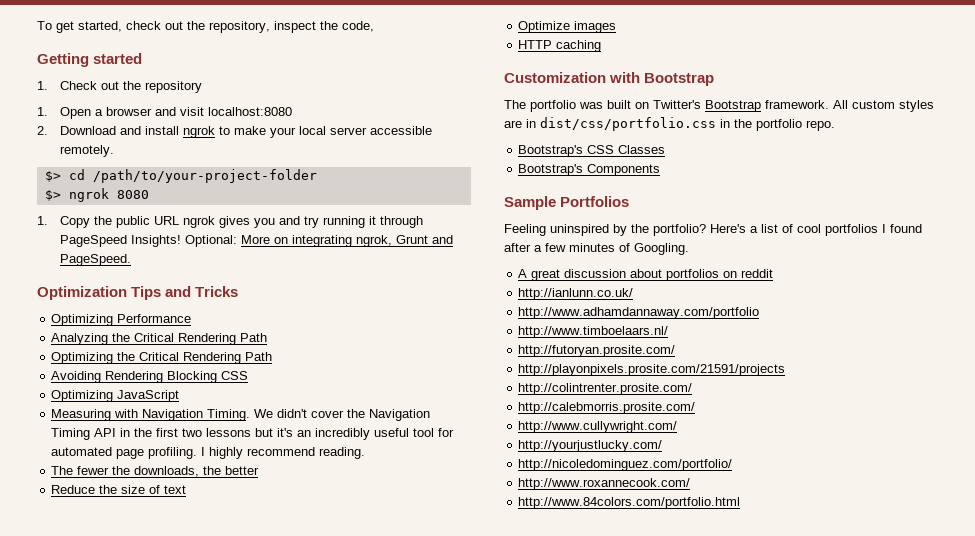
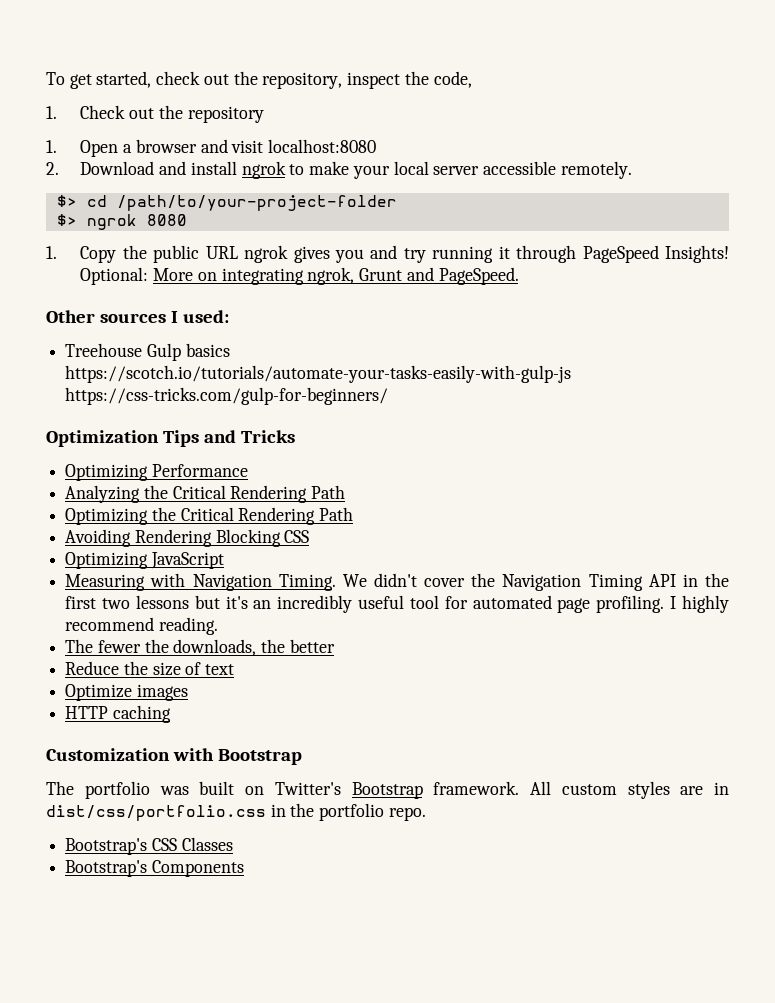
[37,53,143,67] // Getting started -> (472, 79) none
(131, 260) none -> [46,310,229,323] [65,343,230,361] [65,365,572,383] [65,387,389,405] // Other sources I used: // Treehouse Gulp basics https://scotch.io/tutorials/automate-your-tasks-easily-with-gulp-js https://css-tricks.com/gulp-for-beginners/
[504,196,630,210] [504,224,922,236] [504,243,689,255] [518,269,774,281] [518,288,634,300] [518,307,760,319] [518,326,669,338] [518,345,676,357] [518,364,786,376] [518,383,693,395] [518,402,696,414] [518,421,678,433] [518,440,663,452] [518,459,733,471] [518,478,691,490] [518,497,741,509] // Sample Portfolios // Feeling uninspired by the portfolio? Here's a list of cool portfolios I found after a few minutes of Googling. // A great discussion about portfolios on reddit // http://ianlunn.co.uk/ // http://www.adhamdannaway.com/portfolio // http://www.timboelaars.nl/ // http://futoryan.prosite.com/ // http://playonpixels.prosite.com/21591/projects // http://colintrenter.prosite.com/ // http://calebmorris.prosite.com/ // http://www.cullywright.com/ // http://yourjustlucky.com/ // http://nicoledominguez.com/portfolio/ // http://www.roxannecook.com/ // http://www.84colors.com/portfolio.html -> (244, 868) none

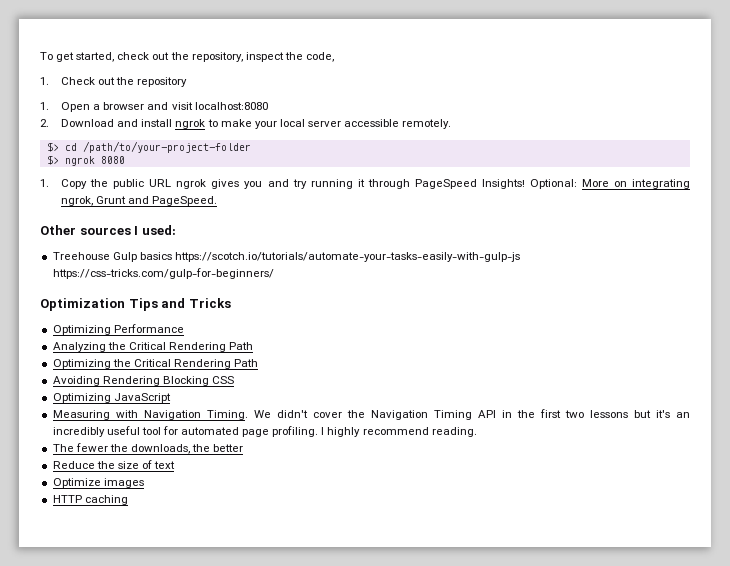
[46,748,302,765] [46,781,729,799] [46,803,426,821] [65,837,233,855] [65,860,244,877] // Customization with Bootstrap // The portfolio was built on Twitter's Bootstrap framework. All custom styles are in dist/css/portfolio.css in the portfolio repo. // Bootstrap's CSS Classes // Bootstrap's Components -> (128, 500) none

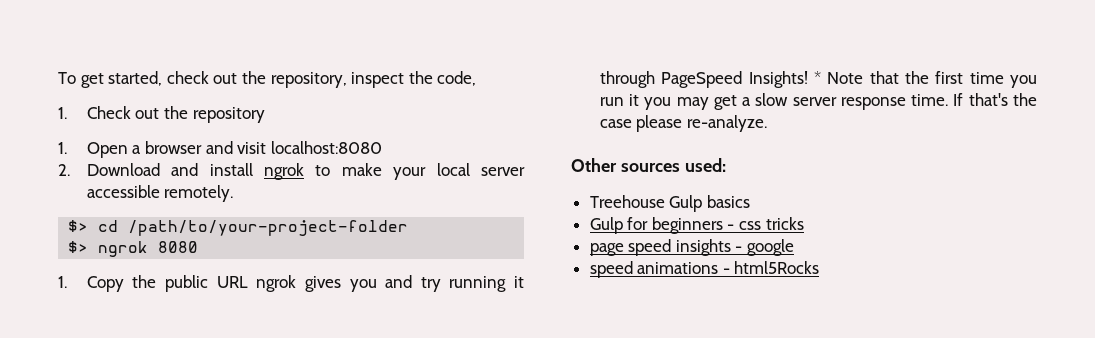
[529,179,691,189] [61,196,218,206] Optional: More on integrating ngrok, Grunt and PageSpeed. -> [813,71,1037,88] [599,93,1037,110] [599,115,768,132] * Note that the first time you run it you may get a slow server response time. If that's the case please re-analyze.
[134,226,139,235] I -> (680, 167) none
[174,252,520,262] [52,268,274,279] [40,298,231,311] [52,324,184,335] [52,342,254,352] [52,359,259,369] [52,376,234,386] [52,393,171,403] [52,409,691,420] [52,426,477,437] [52,443,244,454] [52,460,176,469] [52,478,144,488] [52,495,128,505] https://scotch.io/tutorials/automate-your-tasks-easily-with-gulp-js https://css-tricks.com/gulp-for-beginners/ // Optimization Tips and Tricks // Optimizing Performance // Analyzing the Critical Rendering Path // Optimizing the Critical Rendering Path // Avoiding Rendering Blocking CSS // Optimizing JavaScript // Measuring with Navigation Timing. We didn't cover the Navigation Timing API in the first two lessons but it's an incredibly useful tool for automated page profiling. I highly recommend reading. // The fewer the downloads, the better // Reduce the size of text // Optimize images // HTTP caching -> [589,217,804,234] [589,239,795,256] [589,261,820,278] // Gulp for beginners - css tricks // page speed insights - google // speed animations - html5Rocks

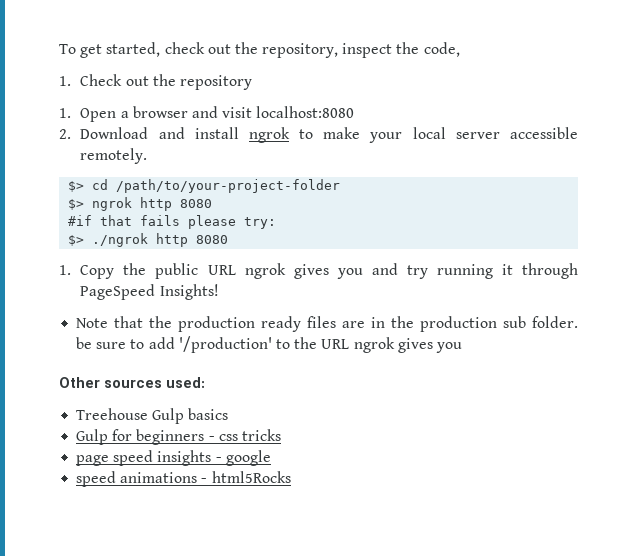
(149, 249) none -> [140,197,213,211] [68,215,277,229] [68,233,189,247] http 8080 // #if that fails please try: // $> ./ngrok http
[813,71,821,84] * -> (219, 292) //
[935,71,1037,88] [599,93,1037,110] [599,115,768,132] first time you run it you may get a slow server response time. If that's the case please re-analyze. -> [178,316,578,332] [76,336,462,353] production ready files are in the production sub folder. be sure to add '/production' to the URL ngrok gives you

